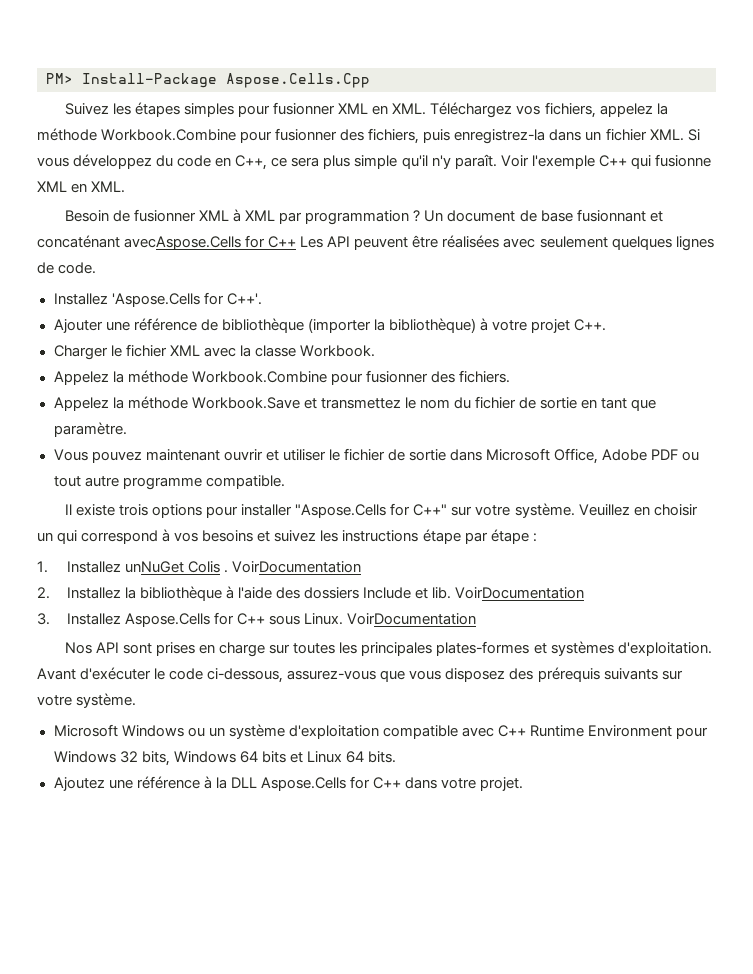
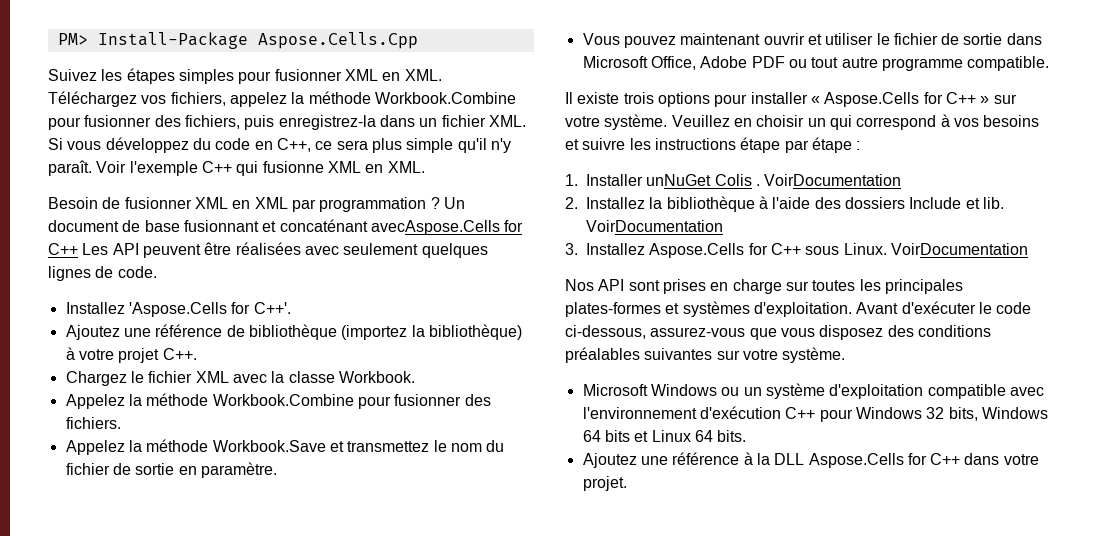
[233,209,242,222] à -> [232,200,251,209] en
[53,319,103,333] Ajouter -> [65,325,120,340] Ajoutez
[307,318,371,333] (importer -> [341,325,408,340] (importez
[53,345,108,360] Charger -> [65,371,127,386] Chargez
[601,398,657,411] tant que -> (197, 470) none
[295,503,448,518] "Aspose.Cells for C++" -> [810,92,990,107] « Aspose.Cells for C++ »
[274,530,317,542] suivez -> [582,138,626,150] suivre
[66,561,121,573] Installez -> [586,174,643,186] Installer
[537,667,658,682] prérequis suivants -> [917,325,991,337] [565,347,713,363] conditions préalables suivantes
[497,725,672,737] C++ Runtime Environment -> [582,406,816,419] l'environnement d'exécution C++

